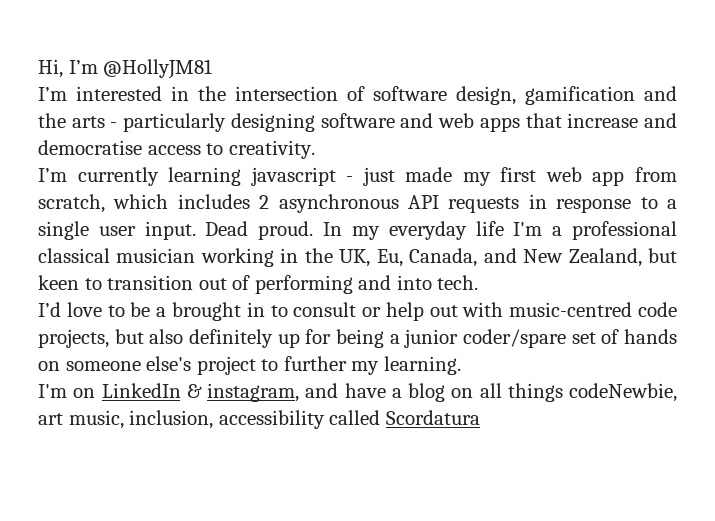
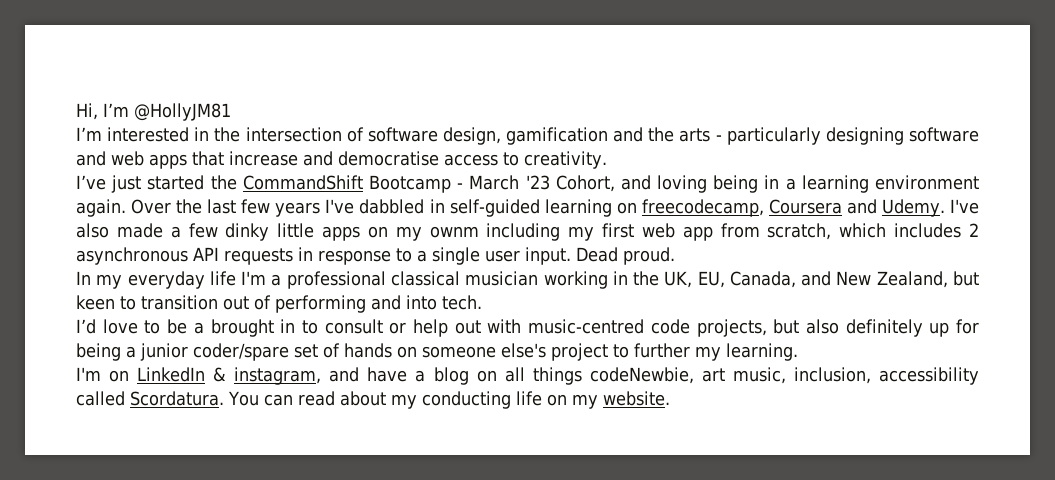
[38,167,453,186] I’m currently learning javascript - just made -> [76,175,979,193] [76,199,979,217] [76,223,561,241] I’ve just started the CommandShift Bootcamp - March '23 Cohort, and loving being in a learning environment again. Over the last few years I've dabbled in self-guided learning on freecodecamp, Coursera and Udemy. I've also made a few dinky little apps on my ownm including
(314, 230) none -> (675, 256) //
[376,249,403,267] Eu, -> [697,271,725,288] EU,
[385,410,480,425] Scordatura -> [130,391,670,409] Scordatura. You can read about my conducting life on my website.

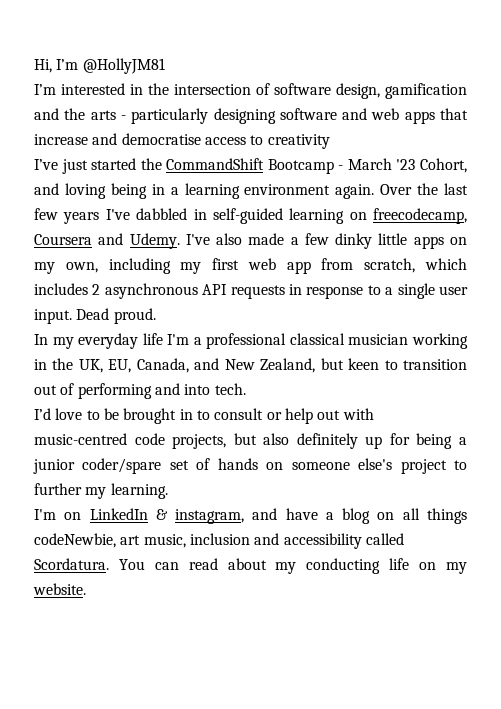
[524,151,607,169] creativity. -> [267,134,330,149] creativity
[429,226,479,238] ownm -> [65,262,98,273] own,
[193,322,204,334] a -> (119, 414) none
[793,367,871,384] inclusion, -> [189,533,280,545] inclusion and

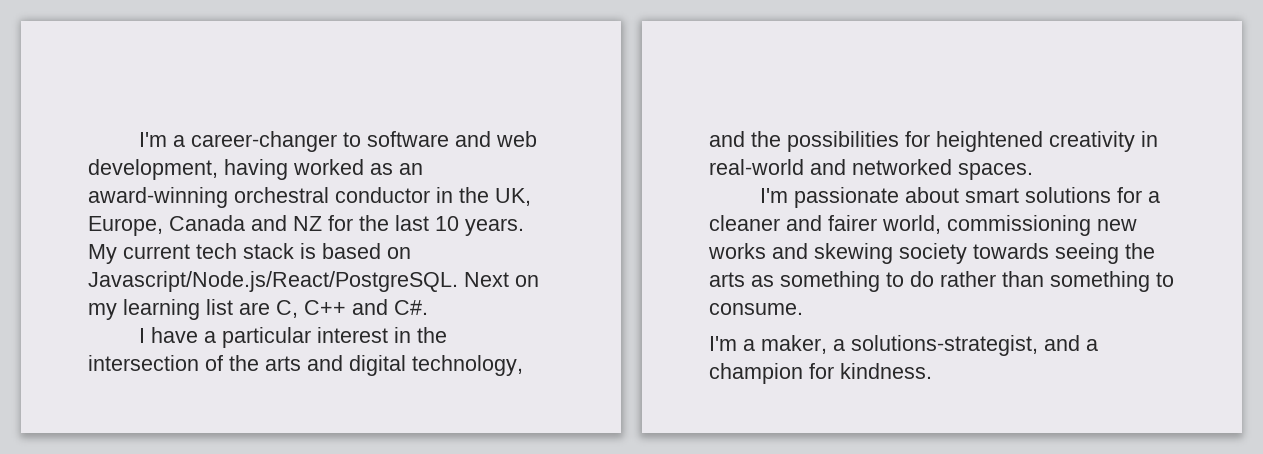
[34,58,165,74] [34,83,467,99] [34,108,469,124] [34,133,330,149] [34,158,467,174] [34,183,468,199] [34,208,467,224] [34,233,467,249] [34,258,467,274] [34,283,468,299] [34,308,156,324] [34,333,468,349] [34,358,467,373] [34,383,246,399] [34,408,374,424] [34,433,467,449] [33,458,468,474] [34,483,168,499] [34,508,467,524] [34,533,404,549] [34,558,468,574] [33,583,86,595] Hi, I’m @HollyJM81 // I’m interested in the intersection of software design, gamification and the arts - particularly designing software and web apps that increase and democratise access to creativity // I’ve just started the CommandShift Bootcamp - March '23 Cohort, and loving being in a learning environment again. Over the last few years I've dabbled in self-guided learning on freecodecamp, Coursera and Udemy. I've also made a few dinky little apps on my own, including my first web app from scratch, which includes 2 asynchronous API requests in response to a single user input. Dead proud. // In my everyday life I'm a professional classical musician working in the UK, EU, Canada, and New Zealand, but keen to transition out of performing and into tech. // I’d love to be brought in to consult or help out with music-centred code projects, but also definitely up for being a junior coder/spare set of hands on someone else's project to further my learning. // I'm on LinkedIn & instagram, and have a blog on all things codeNewbie, art music, inclusion and accessibility called Scordatura. You can read about my conducting life on my website. -> [138,131,537,152] [88,159,423,180] [88,187,531,208] [88,215,524,236] [88,243,411,264] [88,271,539,292] [88,299,428,320] [138,327,447,348] [88,355,523,376] [709,131,1158,152] [709,159,1033,180] [759,187,1160,208] [709,215,1137,236] [708,243,1155,264] [709,271,1174,292] [709,303,803,315] [709,335,1098,356] [709,363,932,384] I'm a career-changer to software and web development, having worked as an award-winning orchestral conductor in the UK, Europe, Canada and NZ for the last 10 years. My current tech stack is based on Javascript/Node.js/React/PostgreSQL. Next on my learning list are C, C++ and C#. // I have a particular interest in the intersection of the arts and digital technology, and the possibilities for heightened creativity in real-world and networked spaces. // I'm passionate about smart solutions for a cleaner and fairer world, commissioning new works and skewing society towards seeing the arts as something to do rather than something to consume. // I'm a maker, a solutions-strategist, and a champion for kindness.

